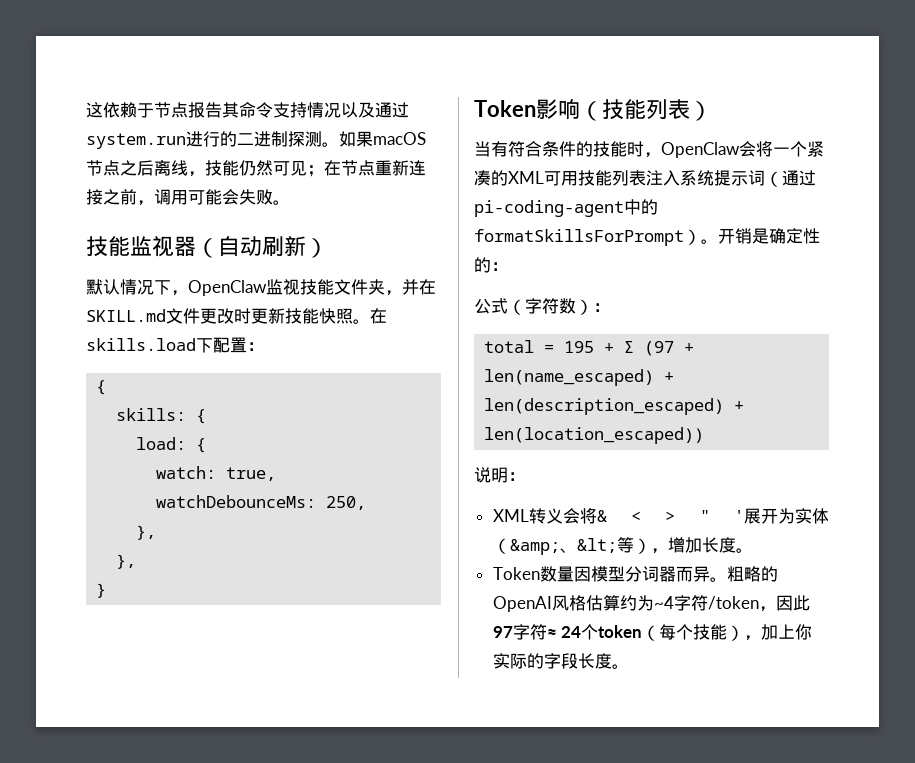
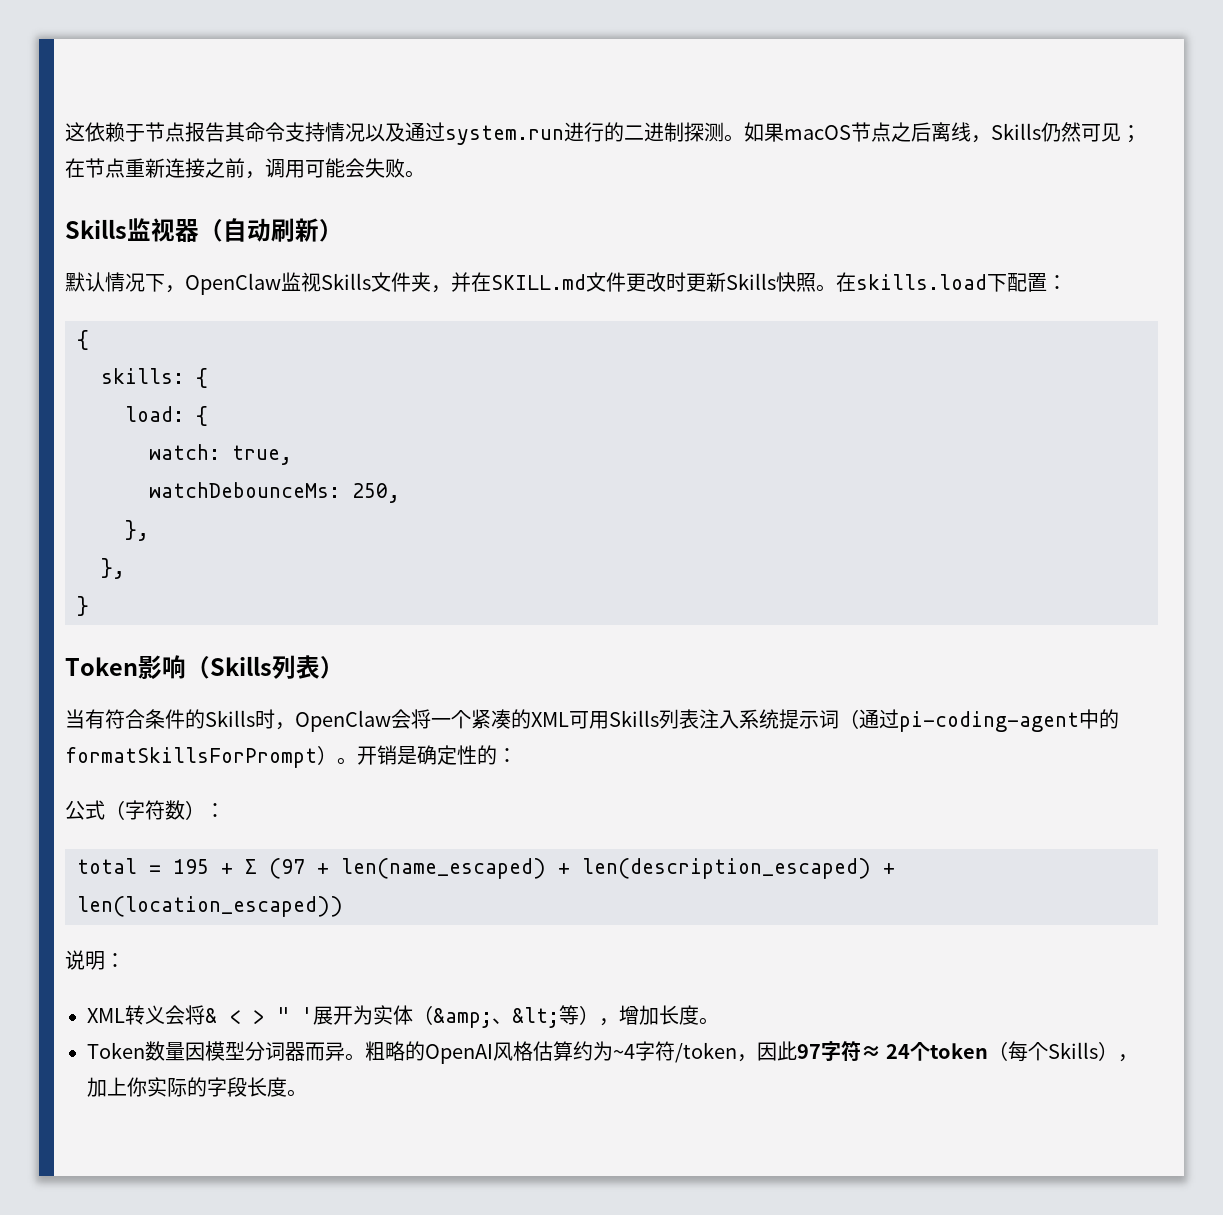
[205,160,239,176] 技能 -> [991,123,1041,140] Skills
[86,236,130,257] 技能 -> [65,219,127,239] Skills
[300,279,334,295] 技能 -> [321,273,371,290] Skills
[285,308,319,324] 技能 -> [726,273,776,290] Skills
[602,99,646,120] 技能 -> [210,656,272,676] Skills
[593,141,627,157] 技能 -> [205,710,255,727] Skills
[578,170,612,186] 技能 -> [609,710,659,727] Skills
[693,624,728,640] 技能 -> [1048,1042,1099,1059] Skills

